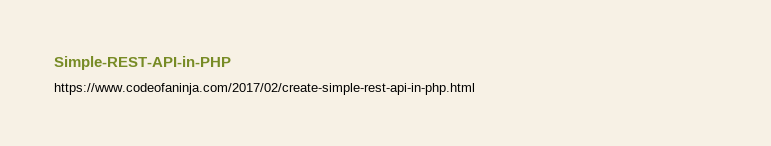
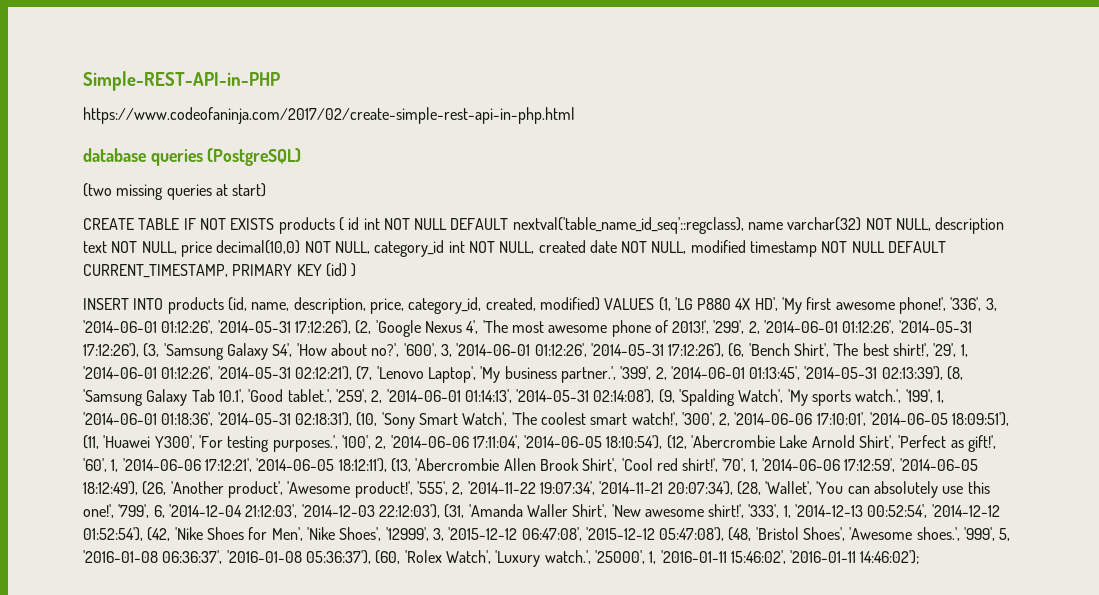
(475, 89) none -> [83,148,302,166] [83,183,267,200] [83,217,1005,234] [83,240,947,257] [83,263,357,278] [83,297,997,314] [83,320,972,337] [83,343,968,360] [83,366,964,383] [83,389,945,406] [83,412,1010,429] [83,435,997,452] [83,458,978,472] [83,481,990,498] [83,504,1000,518] [83,527,1011,541] [83,550,920,567] // database queries (PostgreSQL) // (two missing queries at start) // CREATE TABLE IF NOT EXISTS products ( id int NOT NULL DEFAULT nextval('table_name_id_seq'::regclass), name varchar(32) NOT NULL, description text NOT NULL, price decimal(10,0) NOT NULL, category_id int NOT NULL, created date NOT NULL, modified timestamp NOT NULL DEFAULT CURRENT_TIMESTAMP, PRIMARY KEY (id) ) // INSERT INTO products (id, name, description, price, category_id, created, modified) VALUES (1, 'LG P880 4X HD', 'My first awesome phone!', '336', 3, '2014-06-01 01:12:26', '2014-05-31 17:12:26'), (2, 'Google Nexus 4', 'The most awesome phone of 2013!', '299', 2, '2014-06-01 01:12:26', '2014-05-31 17:12:26'), (3, 'Samsung Galaxy S4', 'How about no?', '600', 3, '2014-06-01 01:12:26', '2014-05-31 17:12:26'), (6, 'Bench Shirt', 'The best shirt!', '29', 1, '2014-06-01 01:12:26', '2014-05-31 02:12:21'), (7, 'Lenovo Laptop', 'My business partner.', '399', 2, '2014-06-01 01:13:45', '2014-05-31 02:13:39'), (8, 'Samsung Galaxy Tab 10.1', 'Good tablet.', '259', 2, '2014-06-01 01:14:13', '2014-05-31 02:14:08'), (9, 'Spalding Watch', 'My sports watch.', '199', 1, '2014-06-01 01:18:36', '2014-05-31 02:18:31'), (10, 'Sony Smart Watch', 'The coolest smart watch!', '300', 2, '2014-06-06 17:10:01', '2014-06-05 18:09:51'), (11, 'Huawei Y300', 'For testing purposes.', '100', 2, '2014-06-06 17:11:04', '2014-06-05 18:10:54'), (12, 'Abercrombie Lake Arnold Shirt', 'Perfect as gift!', '60', 1, '2014-06-06 17:12:21', '2014-06-05 18:12:11'), (13, 'Abercrombie Allen Brook Shirt', 'Cool red shirt!', '70', 1, '2014-06-06 17:12:59', '2014-06-05 18:12:49'), (26, 'Another product', 'Awesome product!', '555', 2, '2014-11-22 19:07:34', '2014-11-21 20:07:34'), (28, 'Wallet', 'You can absolutely use this one!', '799', 6, '2014-12-04 21:12:03', '2014-12-03 22:12:03'), (31, 'Amanda Waller Shirt', 'New awesome shirt!', '333', 1, '2014-12-13 00:52:54', '2014-12-12 01:52:54'), (42, 'Nike Shoes for Men', 'Nike Shoes', '12999', 3, '2015-12-12 06:47:08', '2015-12-12 05:47:08'), (48, 'Bristol Shoes', 'Awesome shoes.', '999', 5, '2016-01-08 06:36:37', '2016-01-08 05:36:37'), (60, 'Rolex Watch', 'Luxury watch.', '25000', 1, '2016-01-11 15:46:02', '2016-01-11 14:46:02');

